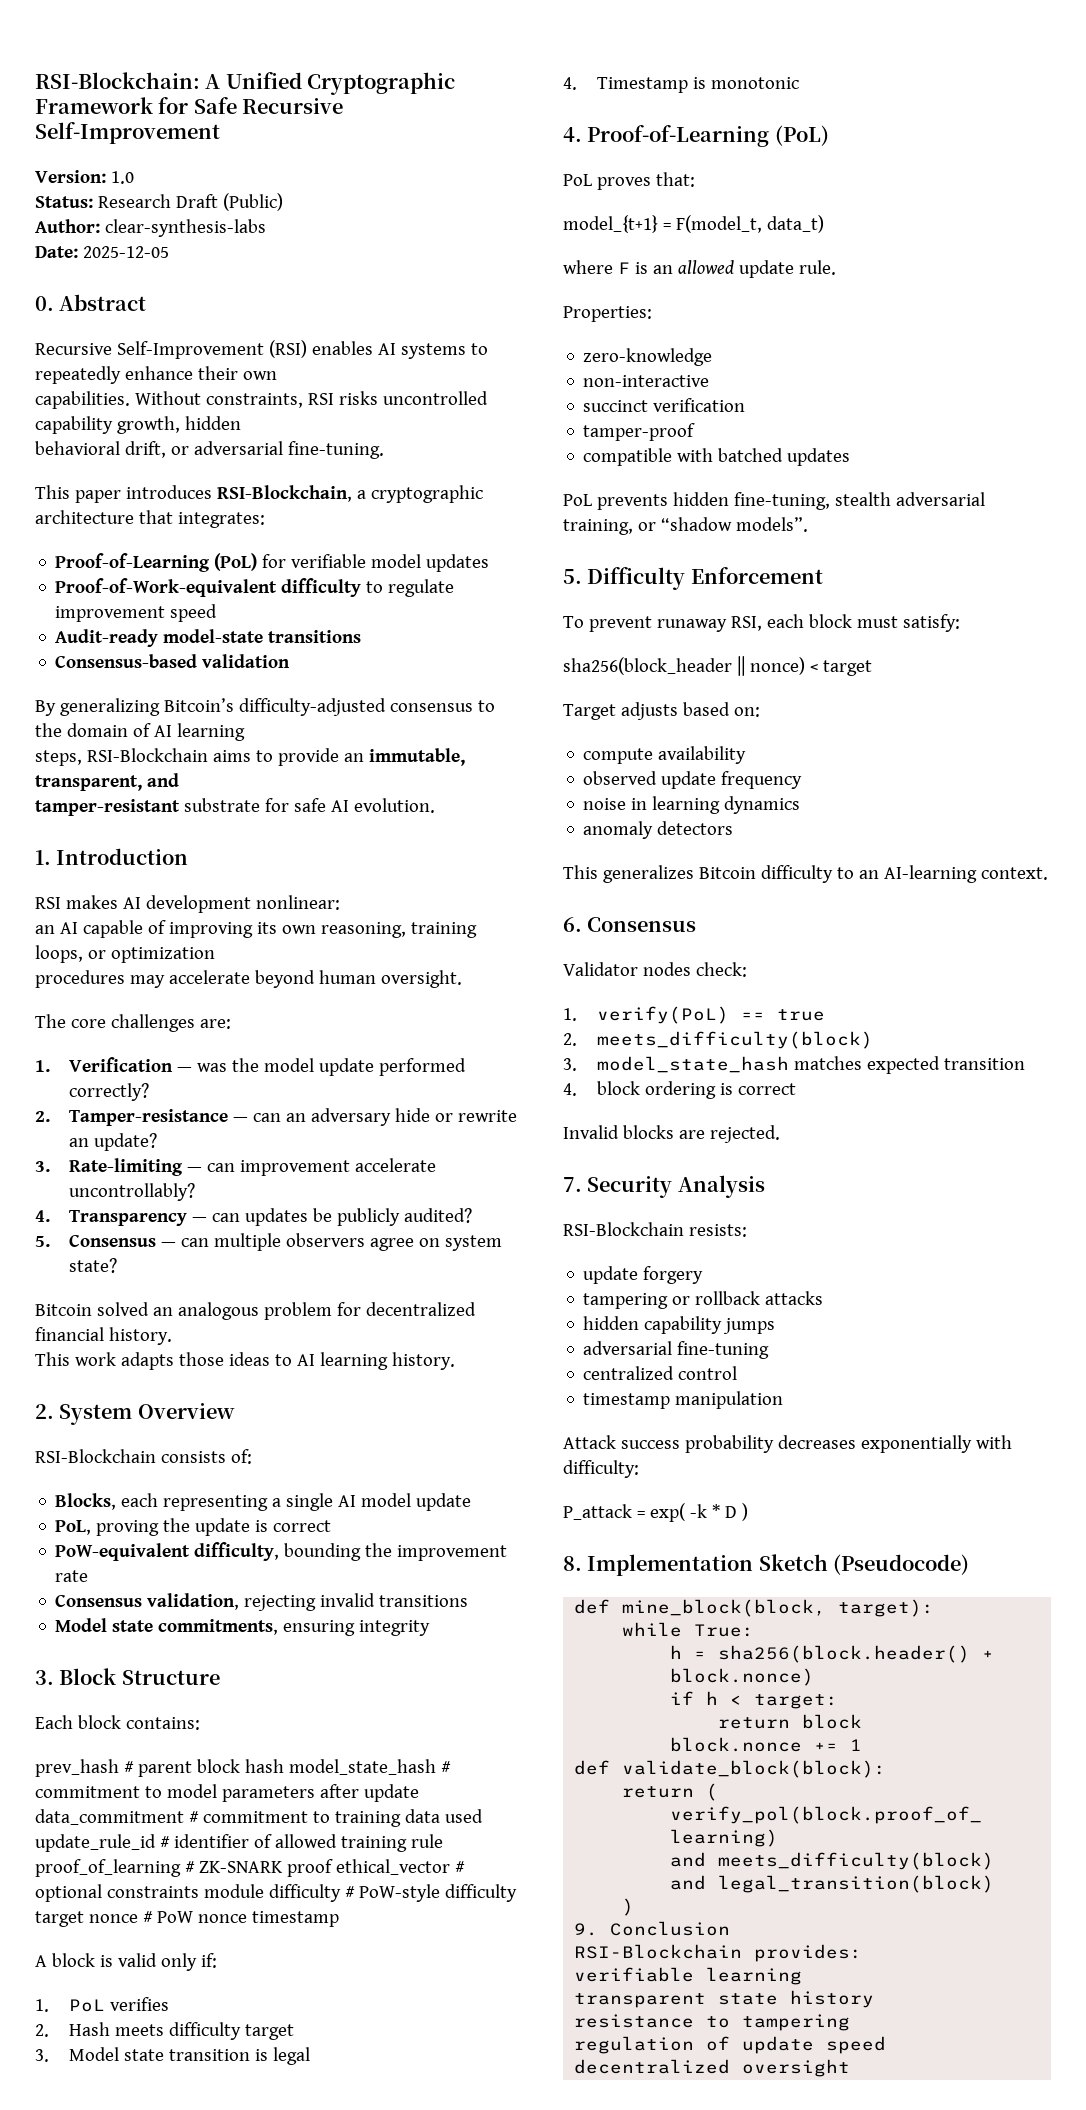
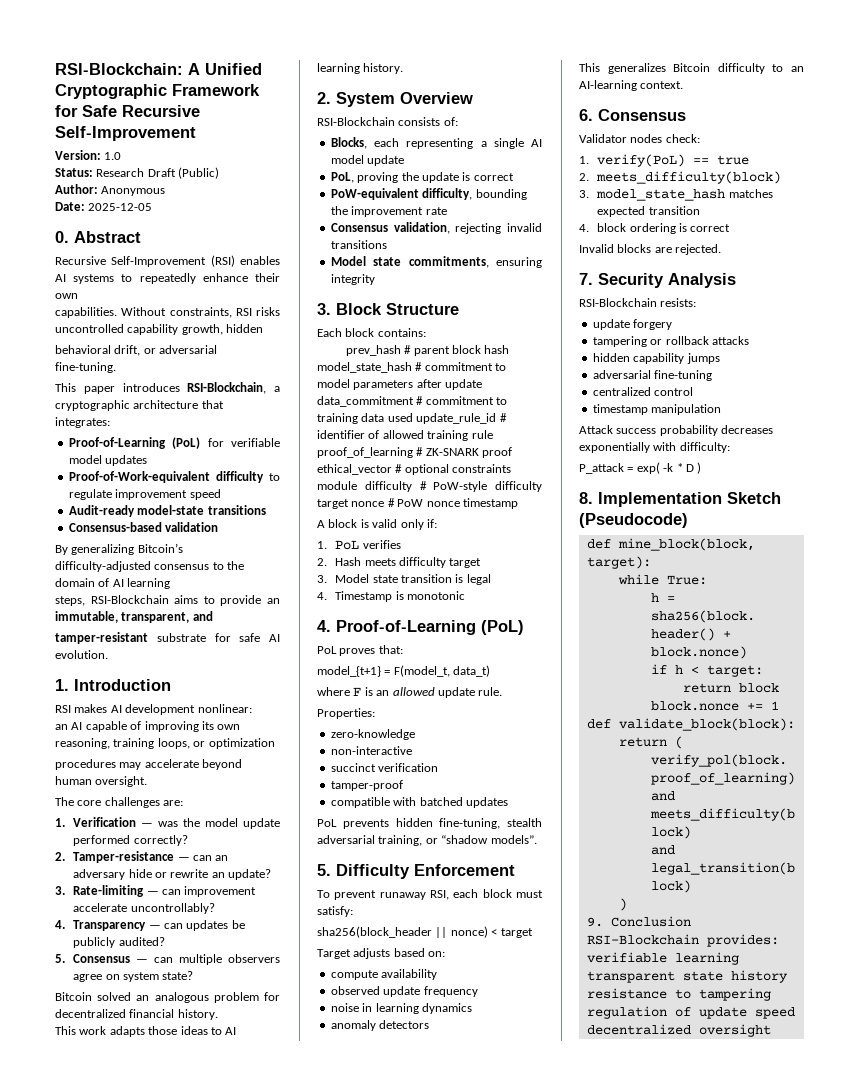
[104,219,266,237] clear-synthesis-labs -> [101,186,166,196] Anonymous

